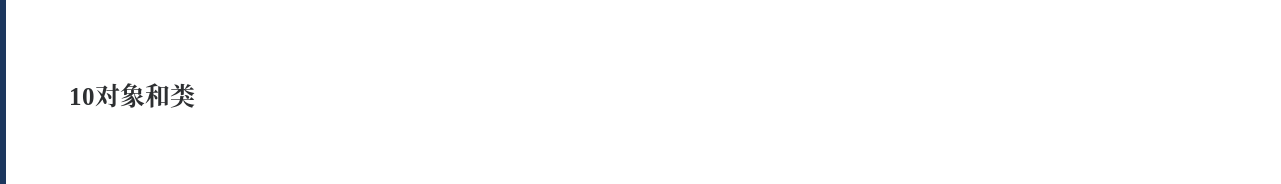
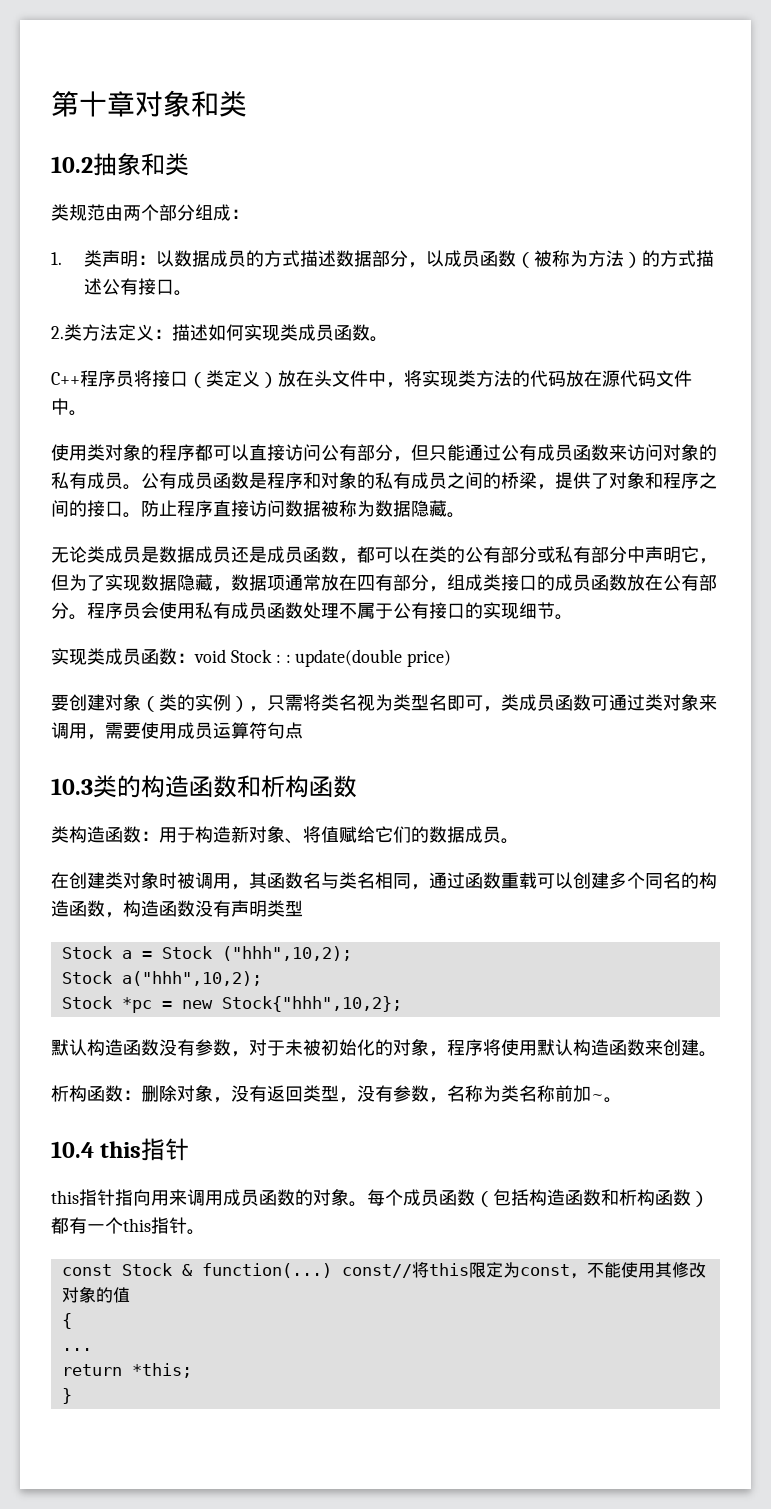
[69,88,95,105] 10 -> [51,91,135,117] 第十章
(195, 95) none -> [51,153,189,176] [51,204,249,221] [51,250,715,268] [84,278,193,296] [51,324,388,342] [51,370,692,388] [51,398,87,416] [51,444,717,462] [51,472,717,490] [51,500,465,518] [51,546,717,564] [51,574,717,592] [51,602,573,620] [51,648,452,667] [51,694,717,712] [51,722,303,740] [51,775,357,798] [51,826,519,844] [51,872,717,890] [51,900,303,918] [61,946,352,961] [61,971,262,986] [61,996,402,1013] [51,1039,717,1057] [51,1085,622,1103] [51,1138,190,1161] [51,1189,709,1207] [51,1217,205,1235] [61,1262,706,1279] [61,1286,130,1303] [61,1313,72,1329] [61,1348,92,1351] [61,1363,192,1378] [61,1388,72,1404] // 10.2抽象和类 // 类规范由两个部分组成： // 1.类声明：以数据成员的方式描述数据部分，以成员函数（被称为方法）的方式描述公有接口。 // 2.类方法定义：描述如何实现类成员函数。 // C++程序员将接口（类定义）放在头文件中，将实现类方法的代码放在源代码文件中。 // 使用类对象的程序都可以直接访问公有部分，但只能通过公有成员函数来访问对象的私有成员。公有成员函数是程序和对象的私有成员之间的桥梁，提供了对象和程序之间的接口。防止程序直接访问数据被称为数据隐藏。 // 无论类成员是数据成员还是成员函数，都可以在类的公有部分或私有部分中声明它，但为了实现数据隐藏，数据项通常放在四有部分，组成类接口的成员函数放在公有部分。程序员会使用私有成员函数处理不属于公有接口的实现细节。 // 实现类成员函数：void Stock : : update(double price) // 要创建对象（类的实例），只需将类名视为类型名即可，类成员函数可通过类对象来调用，需要使用成员运算符句点 // 10.3类的构造函数和析构函数 // 类构造函数：用于构造新对象、将值赋给它们的数据成员。 // 在创建类对象时被调用，其函数名与类名相同，通过函数重载可以创建多个同名的构造函数，构造函数没有声明类型 // Stock a = Stock ("hhh",10,2); // Stock a("hhh",10,2); // Stock *pc = new Stock{"hhh",10,2}; // 默认构造函数没有参数，对于未被初始化的对象，程序将使用默认构造函数来创建。 // 析构函数：删除对象，没有返回类型，没有参数，名称为类名称前加~。 // 10.4 this指针 // this指针指向用来调用成员函数的对象。每个成员函数（包括构造函数和析构函数）都有一个this指针。 // const Stock & function(...) const//将this限定为const，不能使用其修改对象的值 // { // ... // return *this; // }

